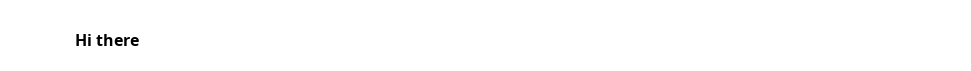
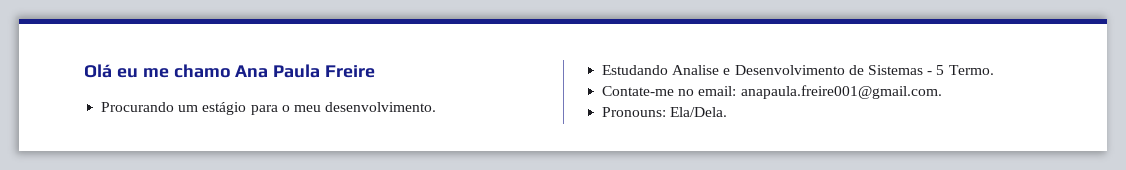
[75,34,140,46] Hi there -> [84,64,376,78] [101,102,437,115] [602,65,994,75] [602,85,942,99] [602,107,728,117] Olá eu me chamo Ana Paula Freire // Procurando um estágio para o meu desenvolvimento. // Estudando Analise e Desenvolvimento de Sistemas - 5 Termo. // Contate-me no email: anapaula.freire001@gmail.com. // Pronouns: Ela/Dela.

